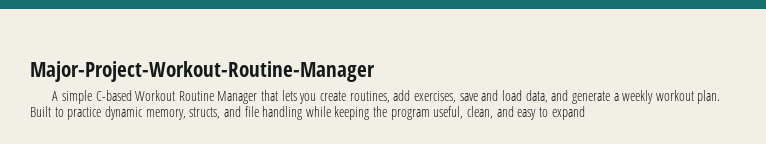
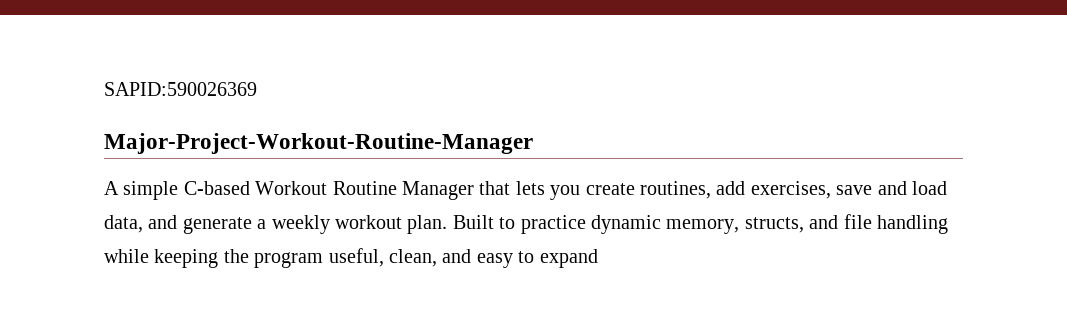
(30, 71) none -> [104,82,257,96] SAPID:590026369 //

